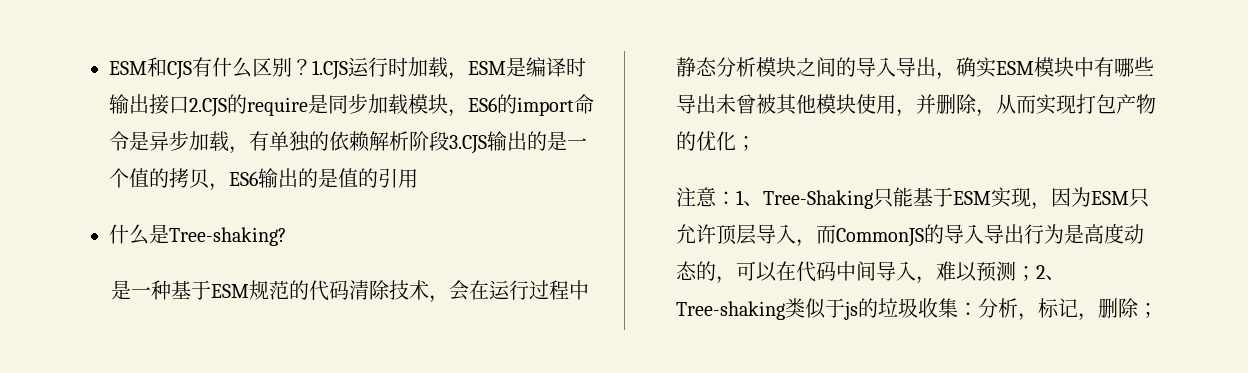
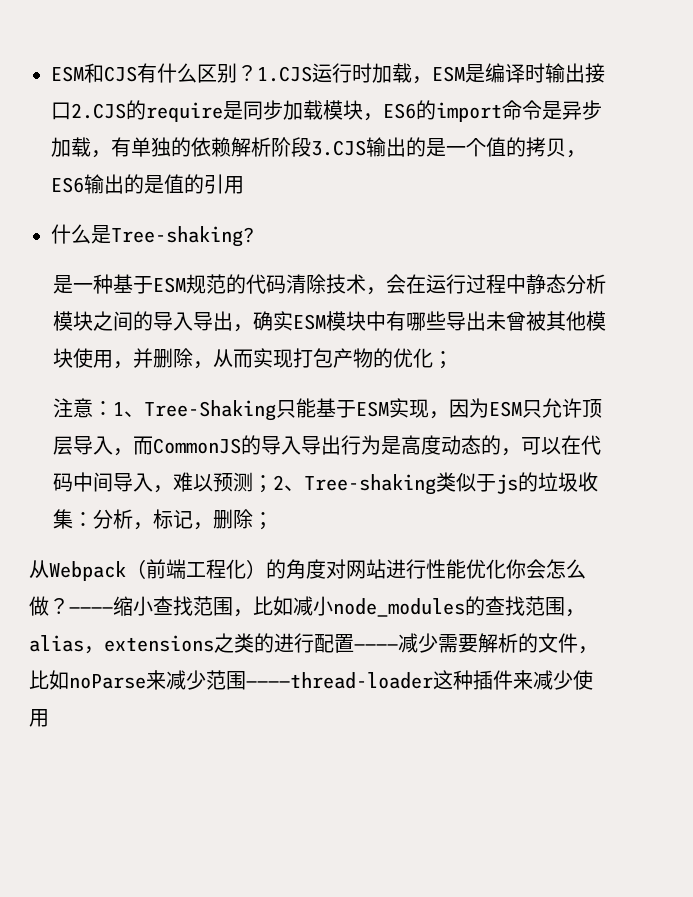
(1159, 310) none -> [29,559,586,581] [29,596,585,617] [29,633,598,654] [29,670,593,690] [29,709,49,727] // 从Webpack（前端工程化）的角度对网站进行性能优化你会怎么做？————缩小查找范围，比如减小node_modules的查找范围，alias，extensions之类的进行配置————减少需要解析的文件，比如noParse来减少范围————thread-loader这种插件来减少使用

